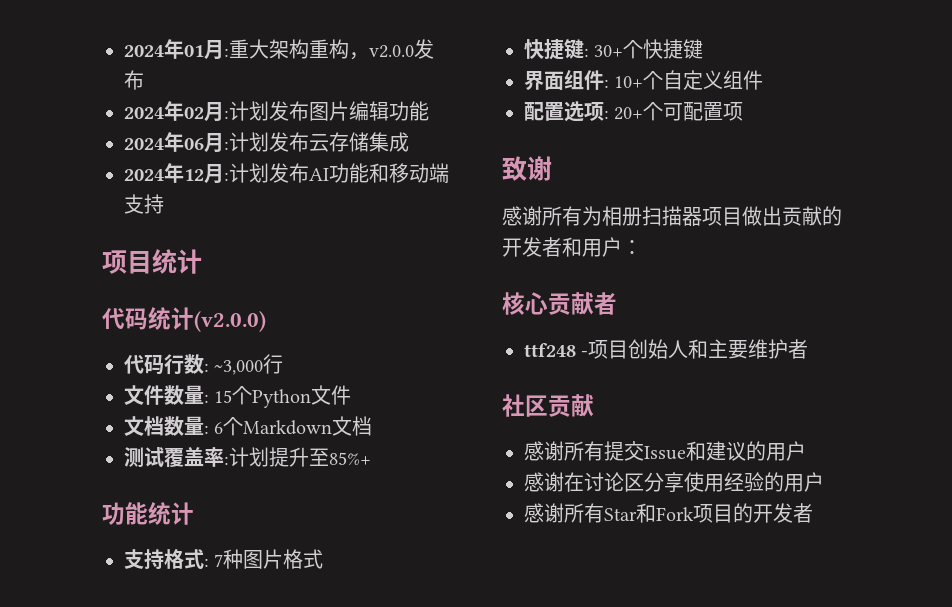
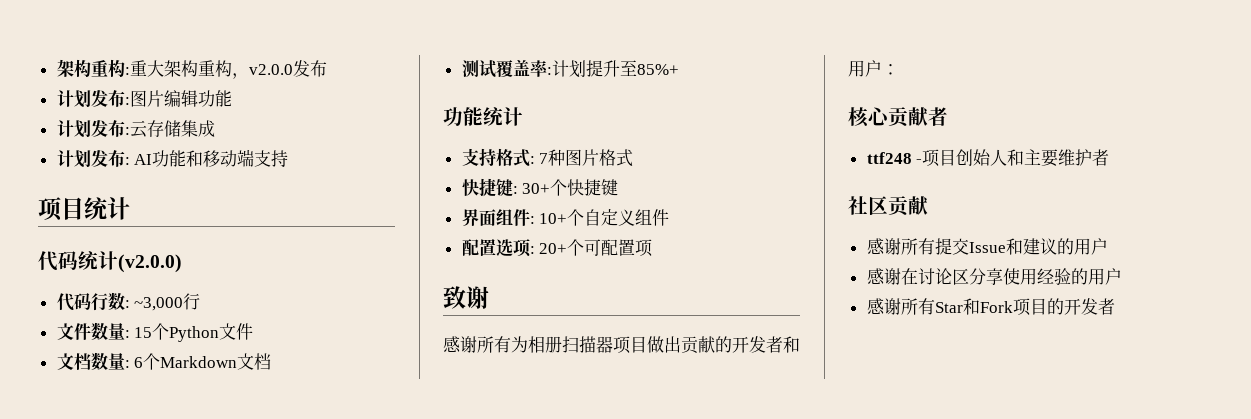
[124,39,224,60] 2024年01月 -> [56,59,125,77] 架构重构
[124,101,309,122] 2024年02月:计划发布 -> [56,90,130,108] 计划发布:
[124,132,309,153] 2024年06月:计划发布 -> [56,120,130,138] 计划发布:
[124,163,309,184] 2024年12月:计划发布 -> [56,150,130,168] 计划发布:

